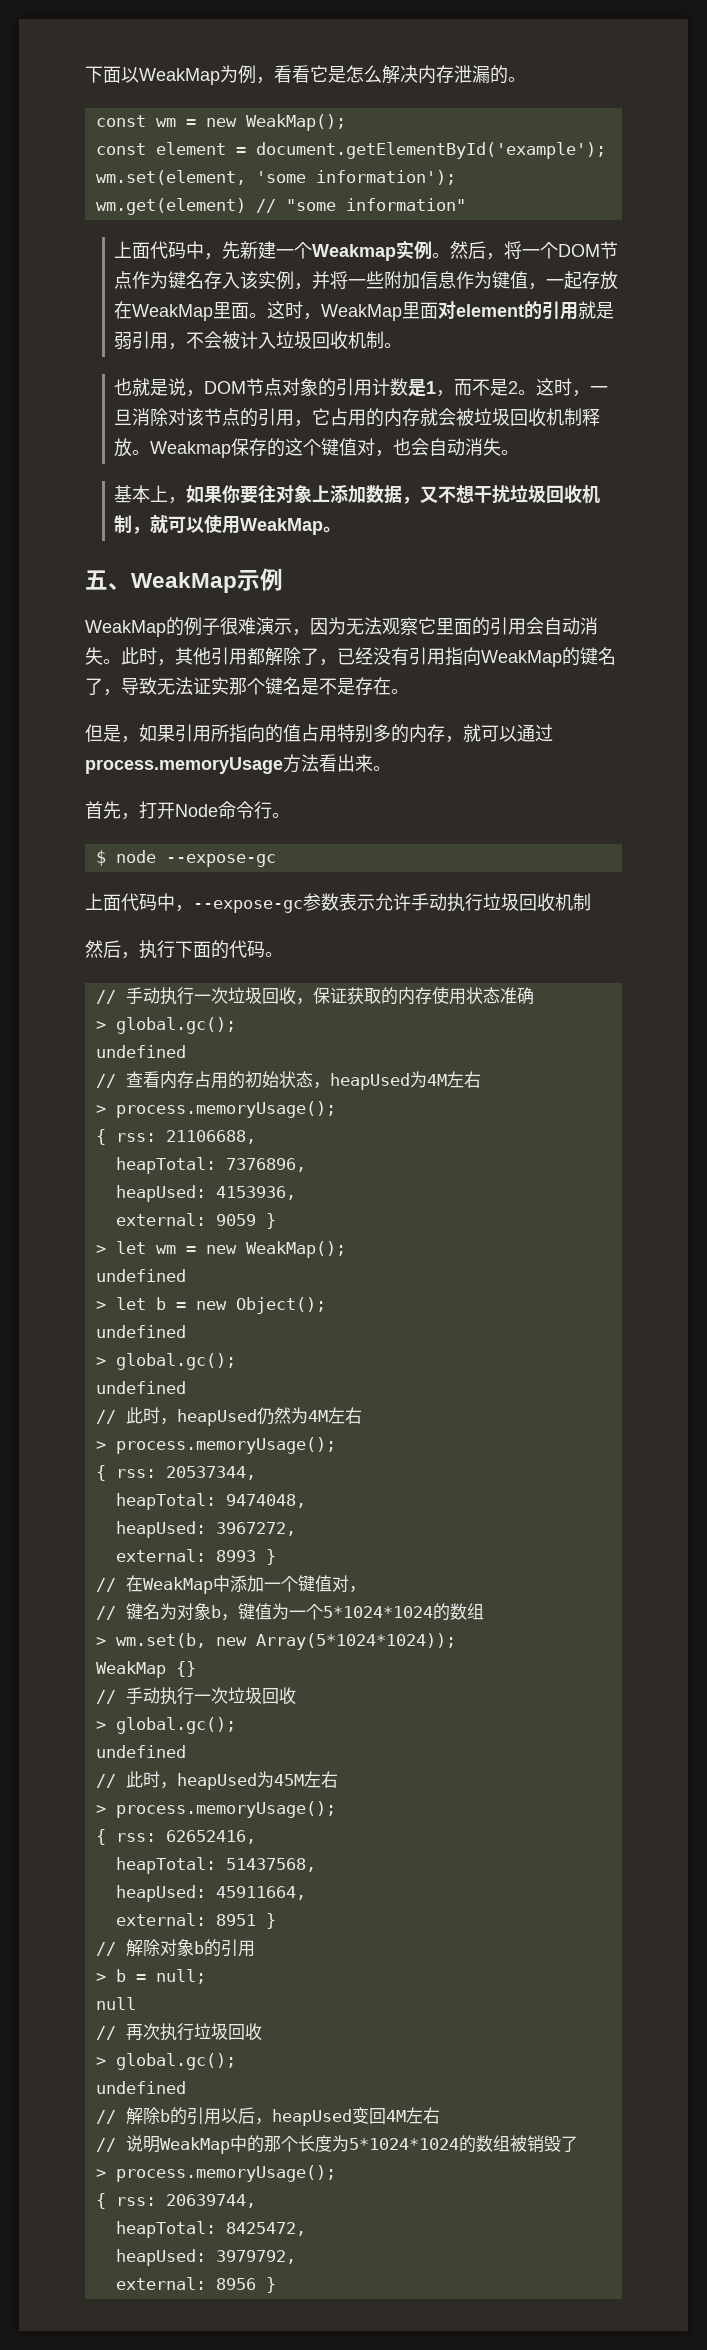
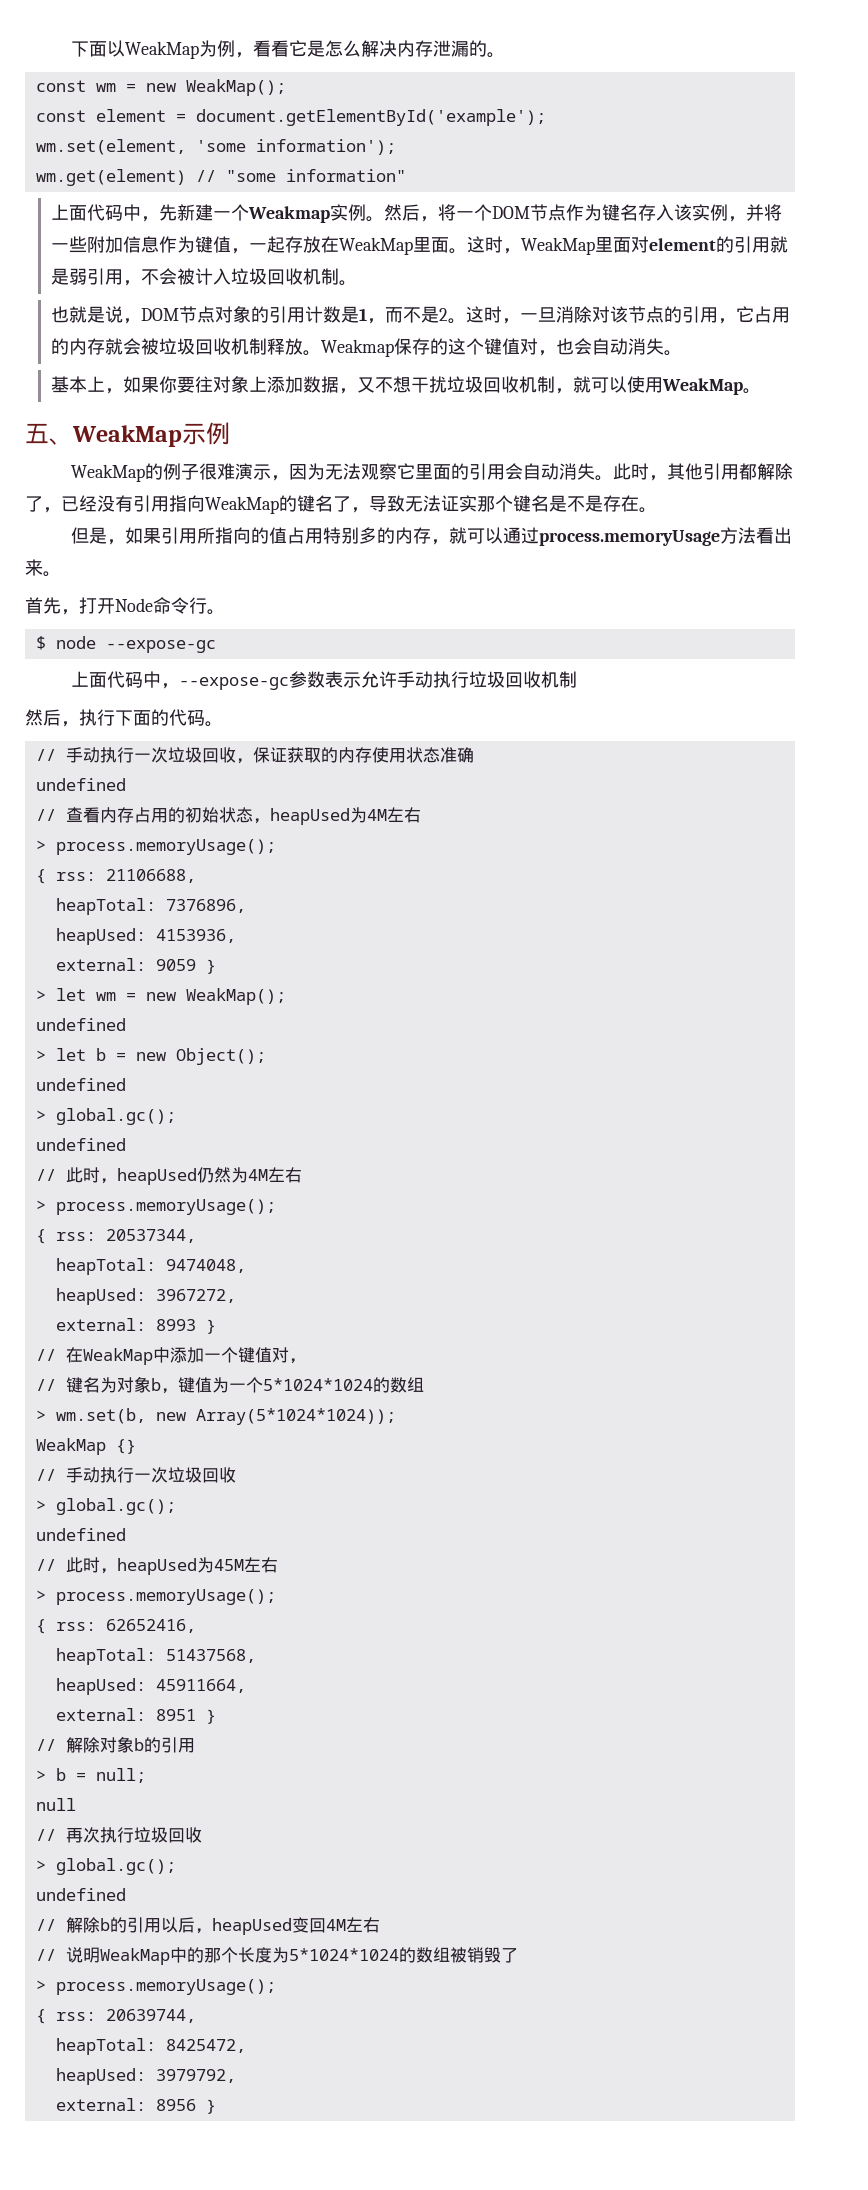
[95,1017,236,1034] // > global.gc(); -> (474, 755) none

